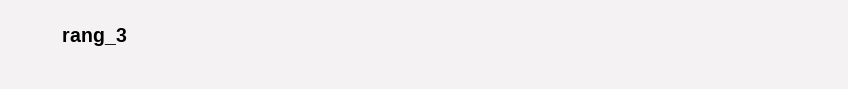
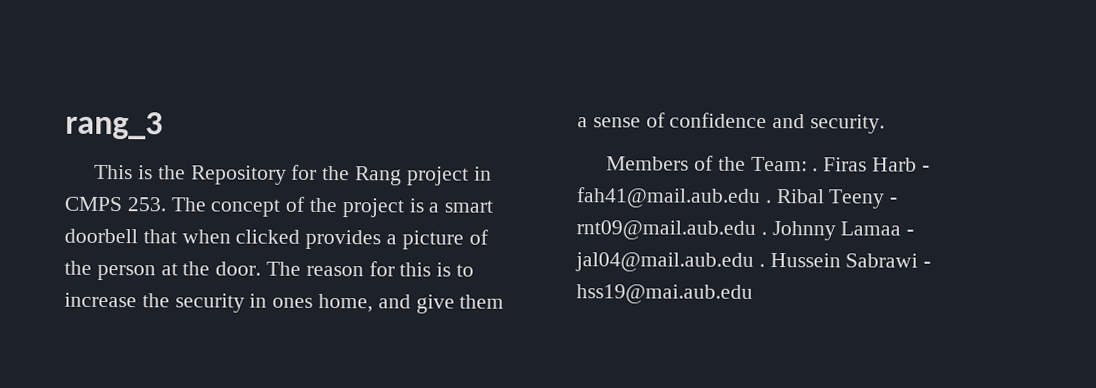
(127, 37) none -> [94,164,492,186] [64,196,494,218] [64,228,489,250] [64,260,475,281] [64,292,505,314] [577,112,886,134] [606,155,930,172] [576,187,898,209] [576,220,915,241] [575,252,932,272] [576,284,753,304] // This is the Repository for the Rang project in CMPS 253. The concept of the project is a smart doorbell that when clicked provides a picture of the person at the door. The reason for this is to increase the security in ones home, and give them a sense of confidence and security. // Members of the Team: . Firas Harb - fah41@mail.aub.edu . Ribal Teeny - rnt09@mail.aub.edu . Johnny Lamaa - jal04@mail.aub.edu . Hussein Sabrawi - hss19@mai.aub.edu

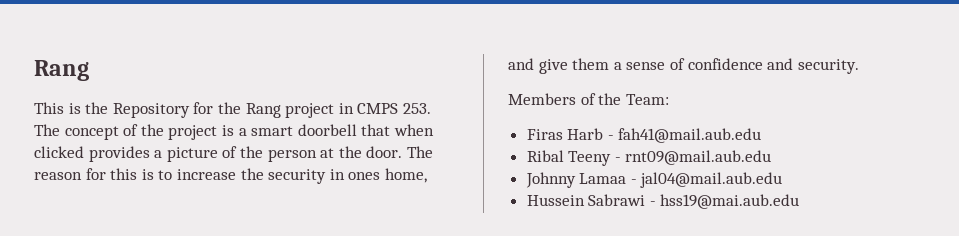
[65,111,163,140] rang_3 -> [34,60,89,81] Rang
[812,168,819,172] . -> (669, 99) //
[764,199,771,204] . -> (762, 135) //
[760,231,767,235] . -> (772, 157) //
[758,263,765,267] . -> (783, 180) //

